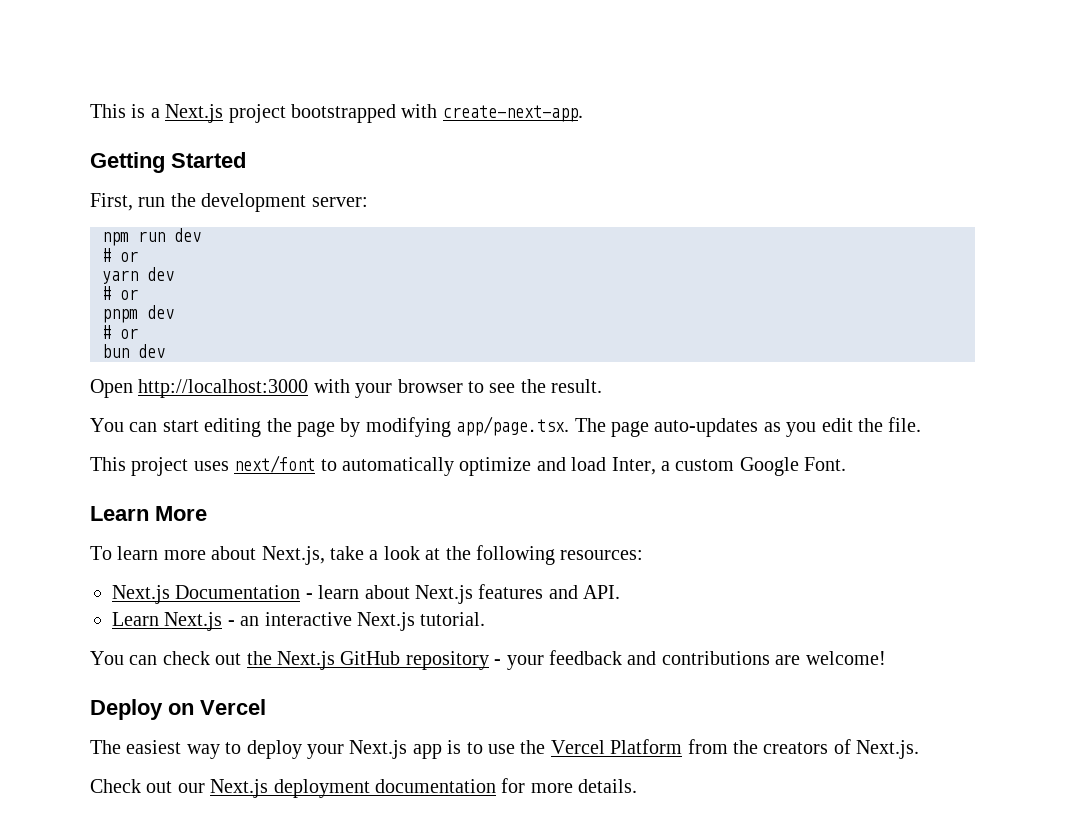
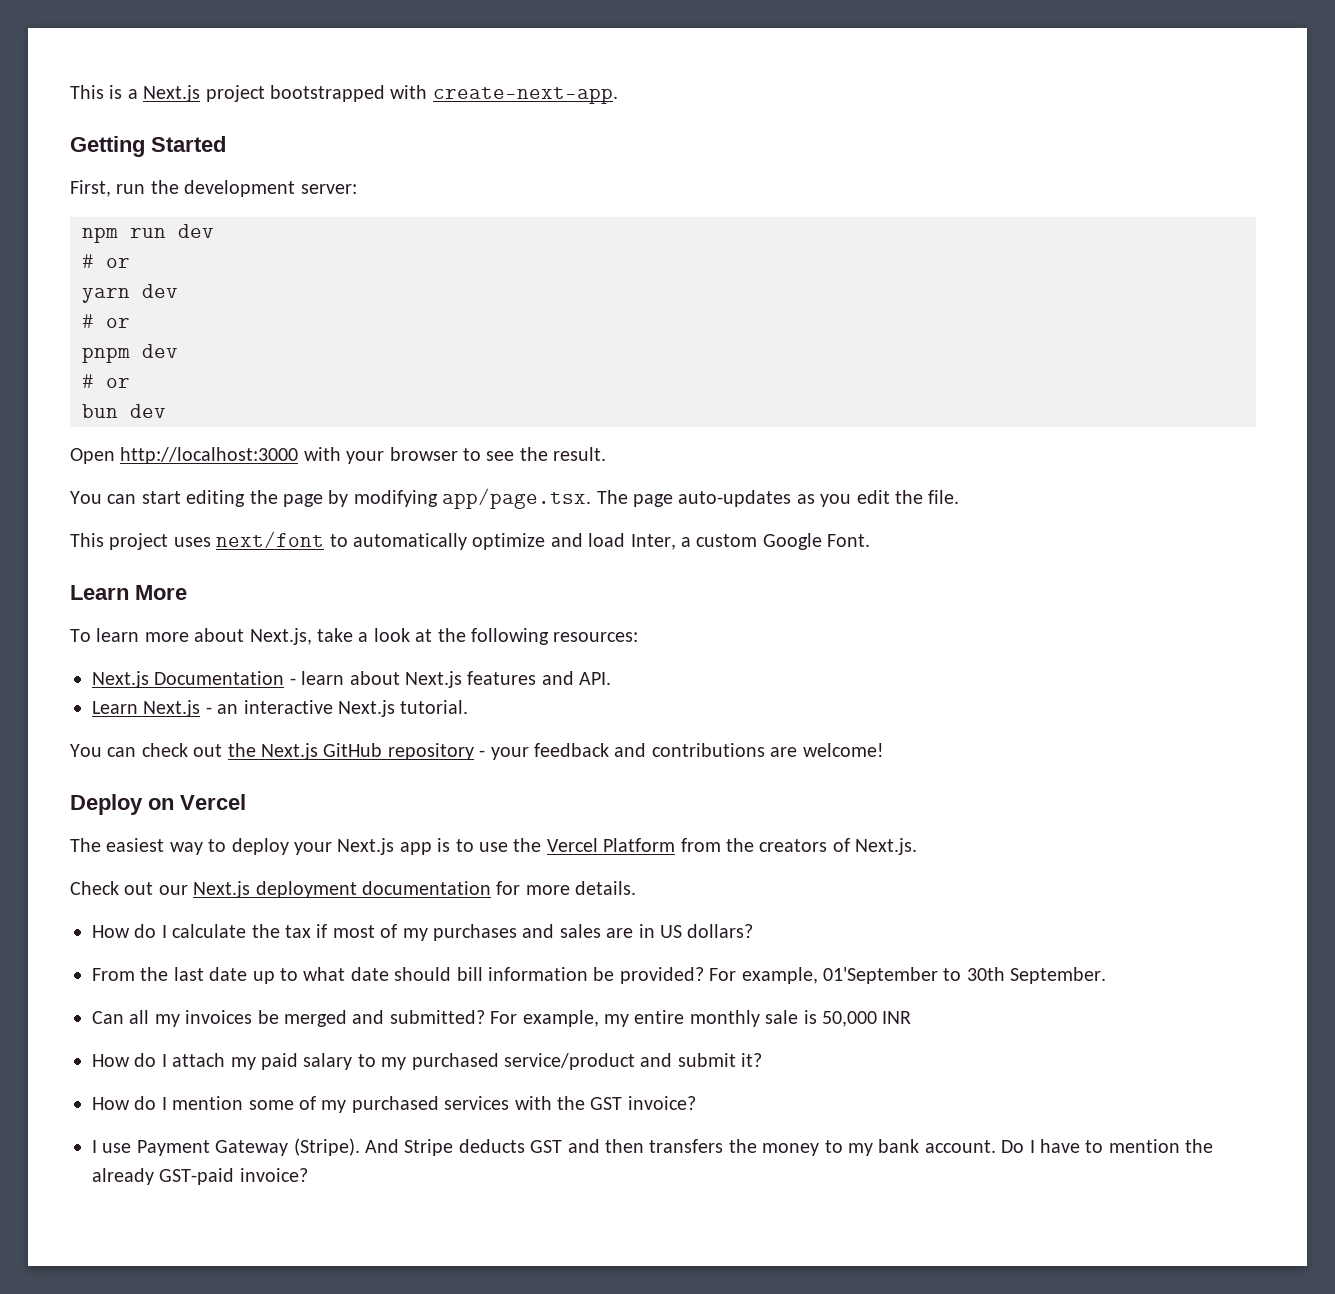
(638, 786) none -> [92,924,754,941] [92,967,1107,984] [92,1010,912,1027] [92,1053,763,1070] [92,1096,696,1113] [92,1138,1214,1156] [92,1168,308,1185] // How do I calculate the tax if most of my purchases and sales are in US dollars? // From the last date up to what date should bill information be provided? For example, 01'September to 30th September. // Can all my invoices be merged and submitted? For example, my entire monthly sale is 50,000 INR // How do I attach my paid salary to my purchased service/product and submit it? // How do I mention some of my purchased services with the GST invoice? // I use Payment Gateway (Stripe). And Stripe deducts GST and then transfers the money to my bank account. Do I have to mention the already GST-paid invoice?

